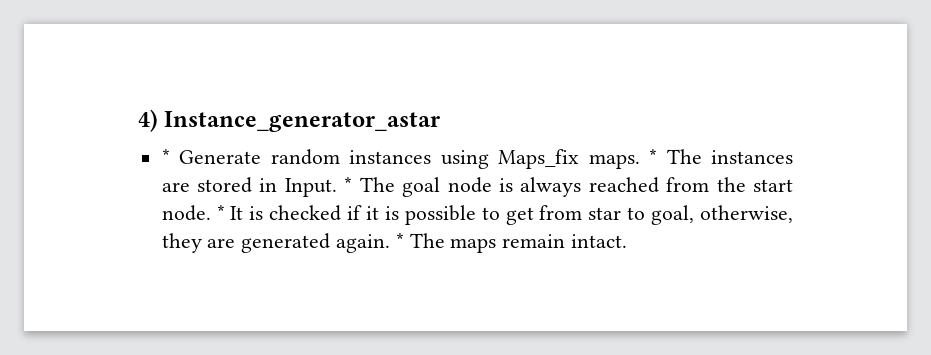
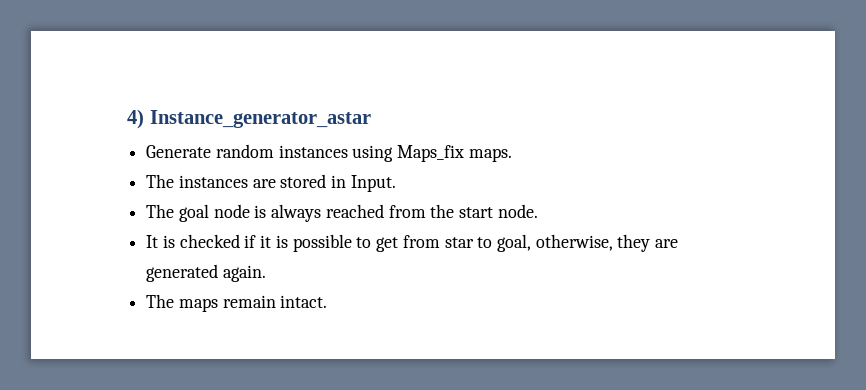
[161,149,170,164] * -> (371, 119) none
[649,149,658,164] * -> (512, 155) //
[344,177,353,192] * -> (396, 183) //
[216,205,225,220] * -> (538, 211) //
[395,233,404,248] * -> (266, 273) //

